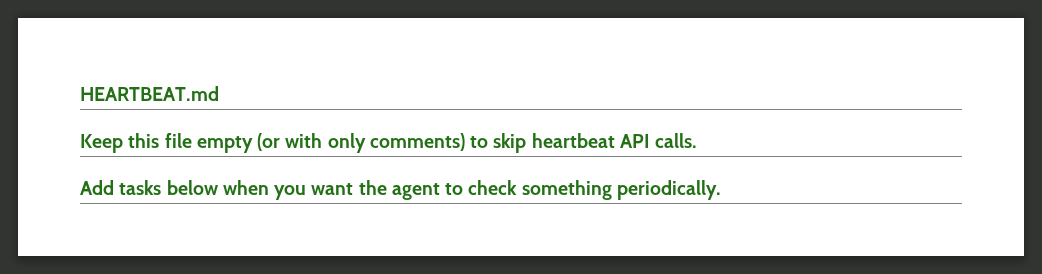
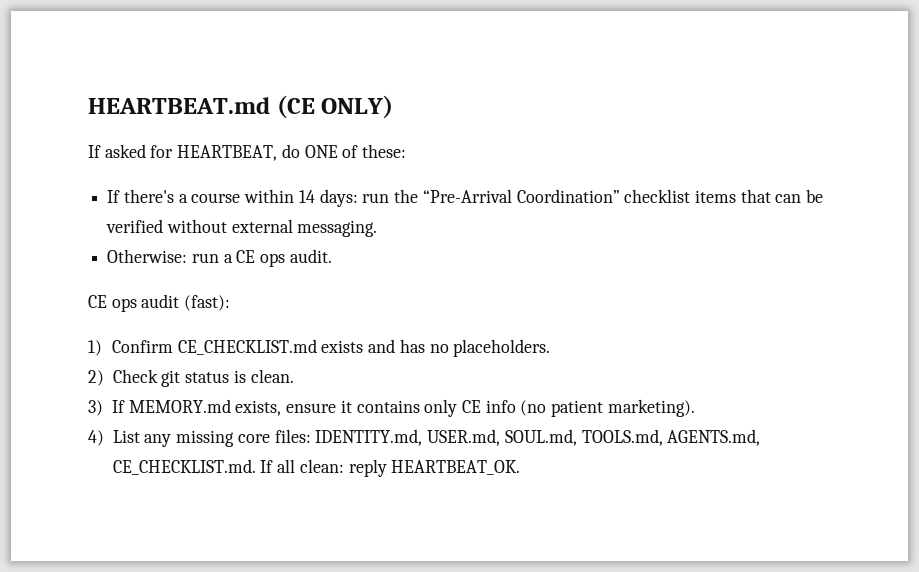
[80,133,698,153] [80,180,721,200] // Keep this file empty (or with only comments) to skip heartbeat API calls. // Add tasks below when you want the agent to check something periodically. -> [276,95,394,119] [88,144,407,161] [107,189,824,207] [106,219,378,237] [107,249,332,267] [88,294,231,312] [88,339,551,357] [88,369,294,387] [88,399,695,417] [88,429,761,447] [112,459,521,477] (CE ONLY) // If asked for HEARTBEAT, do ONE of these: // If there's a course within 14 days: run the “Pre-Arrival Coordination” checklist items that can be verified without external messaging. // Otherwise: run a CE ops audit. // CE ops audit (fast): // 1) Confirm CE_CHECKLIST.md exists and has no placeholders. // 2) Check git status is clean. // 3) If MEMORY.md exists, ensure it contains only CE info (no patient marketing). // 4) List any missing core files: IDENTITY.md, USER.md, SOUL.md, TOOLS.md, AGENTS.md, CE_CHECKLIST.md. If all clean: reply HEARTBEAT_OK.

